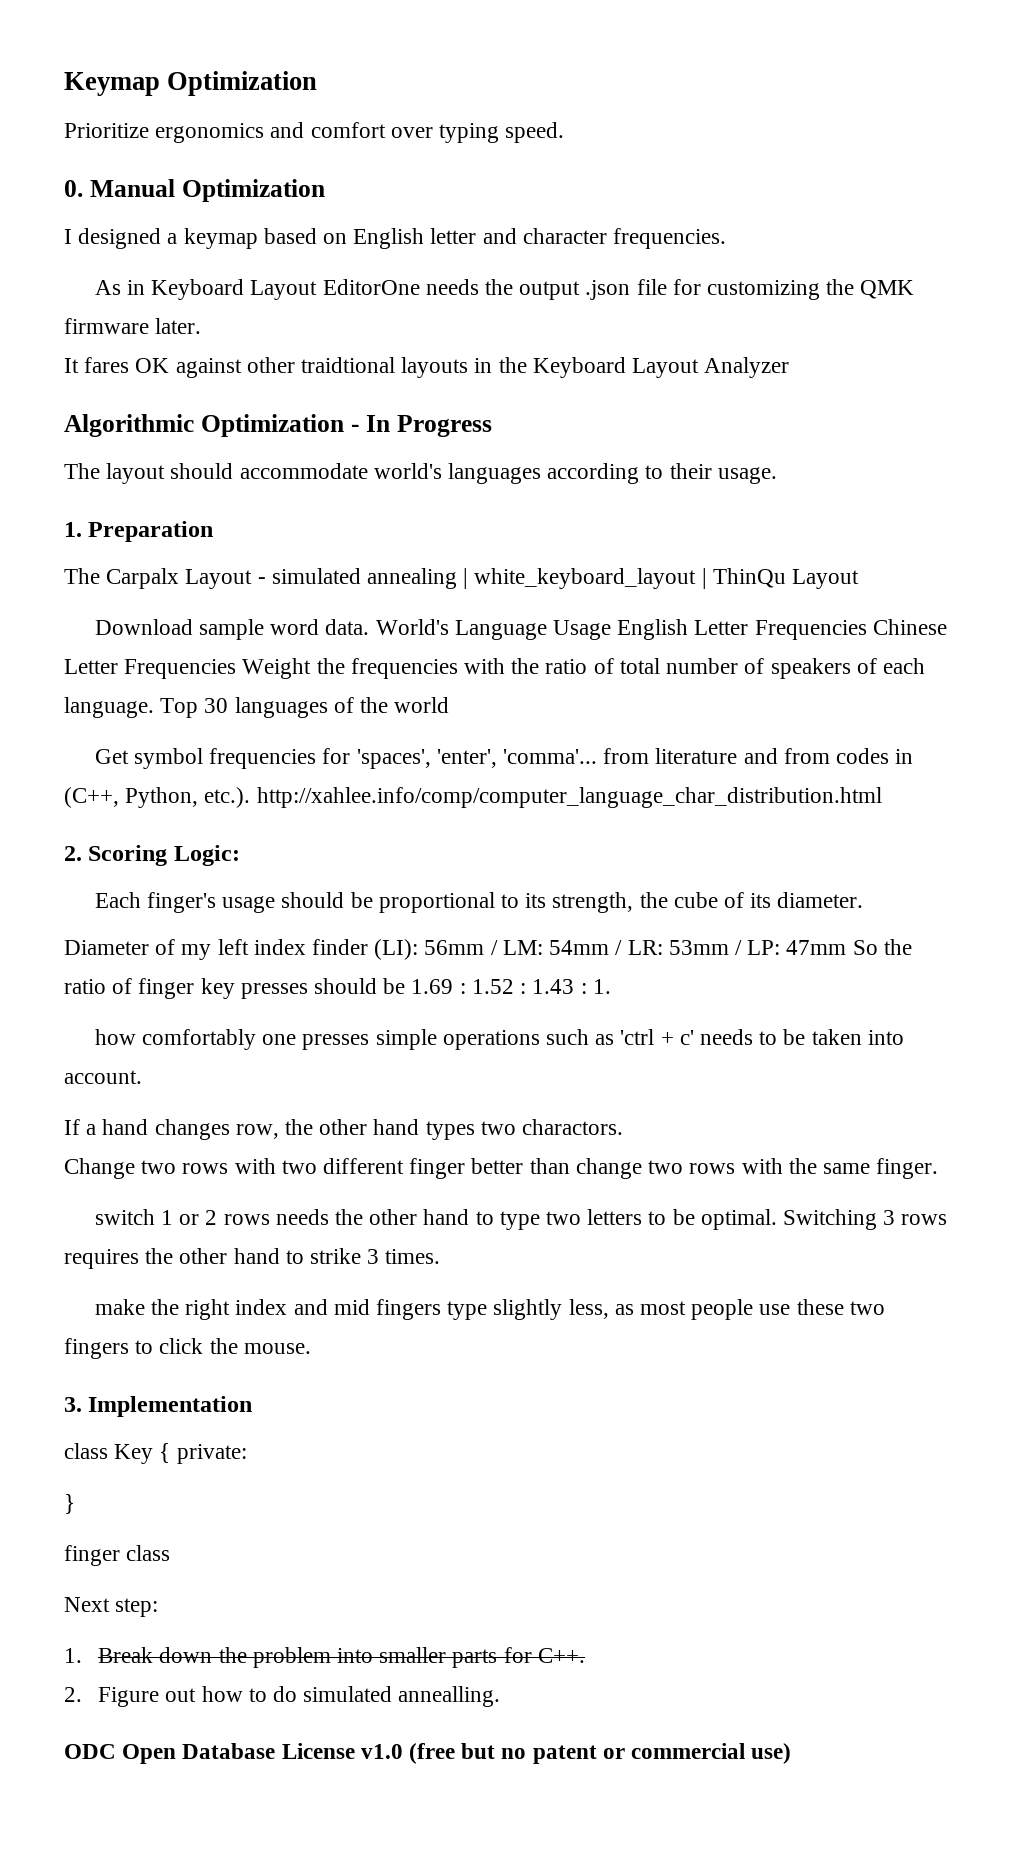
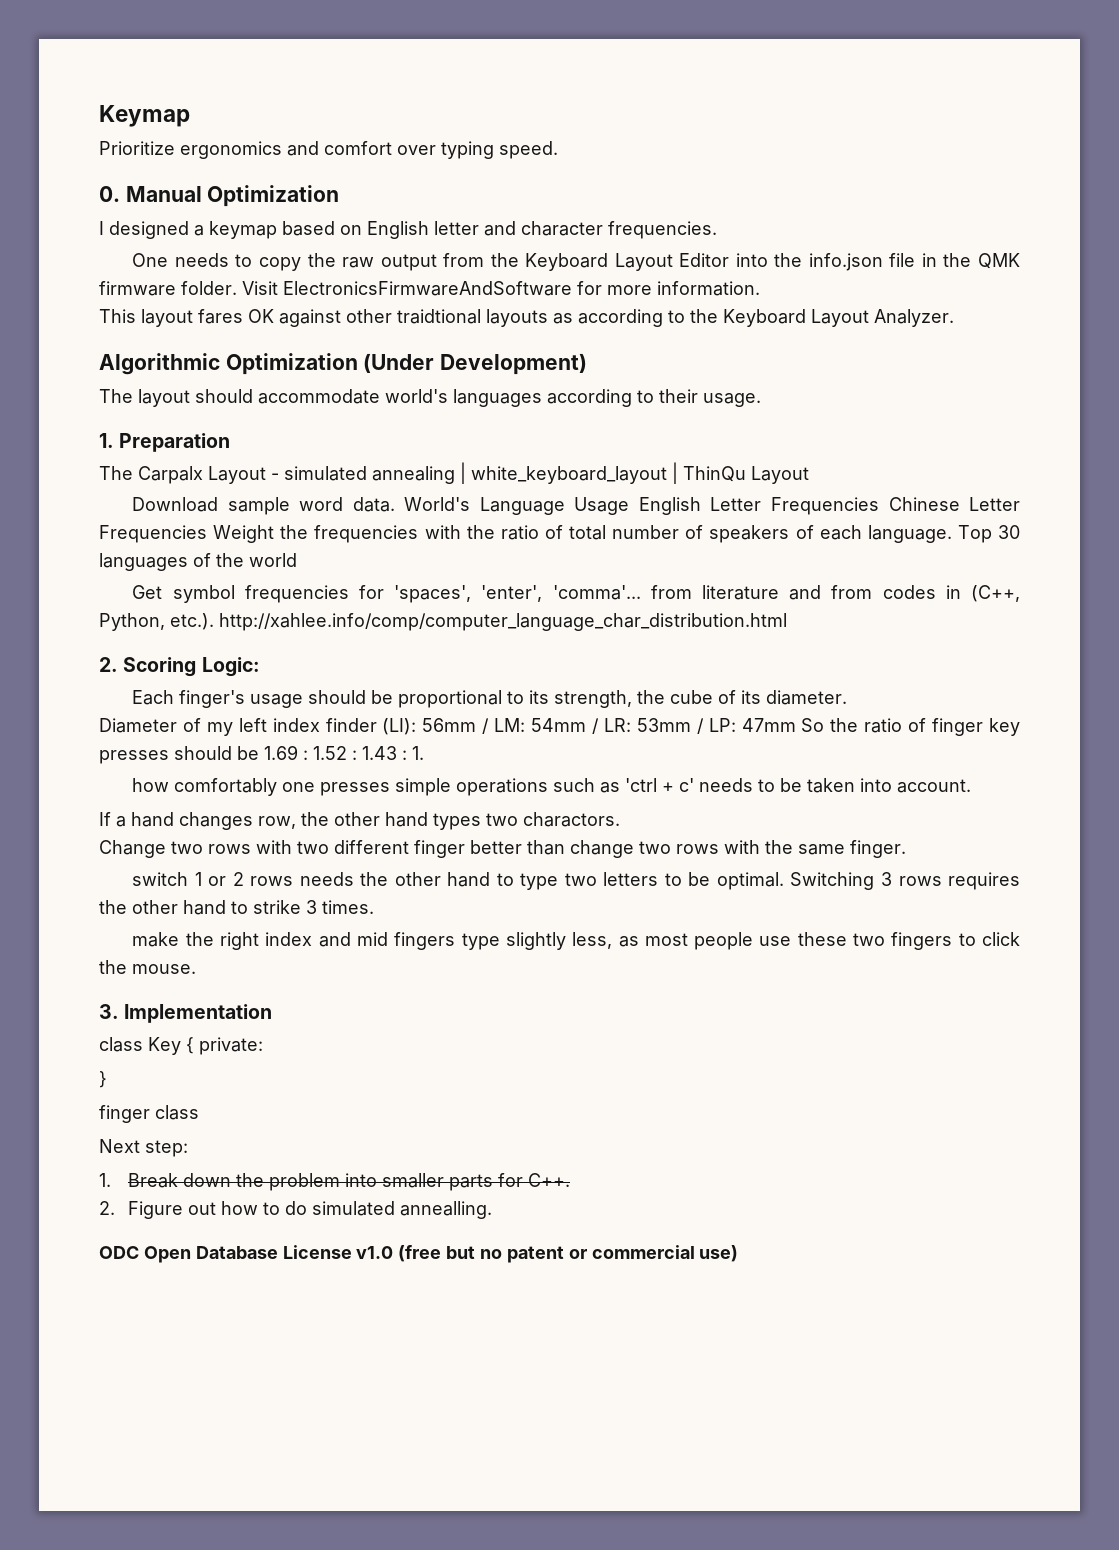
[167,71,318,96] Optimization -> (190, 116) none
[94,279,915,300] [64,318,202,334] [64,358,79,373] As in Keyboard Layout EditorOne needs the output .json file for customizing the QMK firmware later. // It -> [132,253,1020,271] [99,281,760,296] [99,309,193,327] One needs to copy the raw output from the Keyboard Layout Editor into the info.json file in the QMK firmware folder. Visit ElectronicsFirmwareAndSoftware for more information. // This layout
[474,357,790,378] in the Keyboard Layout Analyzer -> [553,309,954,327] as according to the Keyboard Layout Analyzer.
[350,415,492,437] - In Progress -> [363,353,588,375] (Under Development)

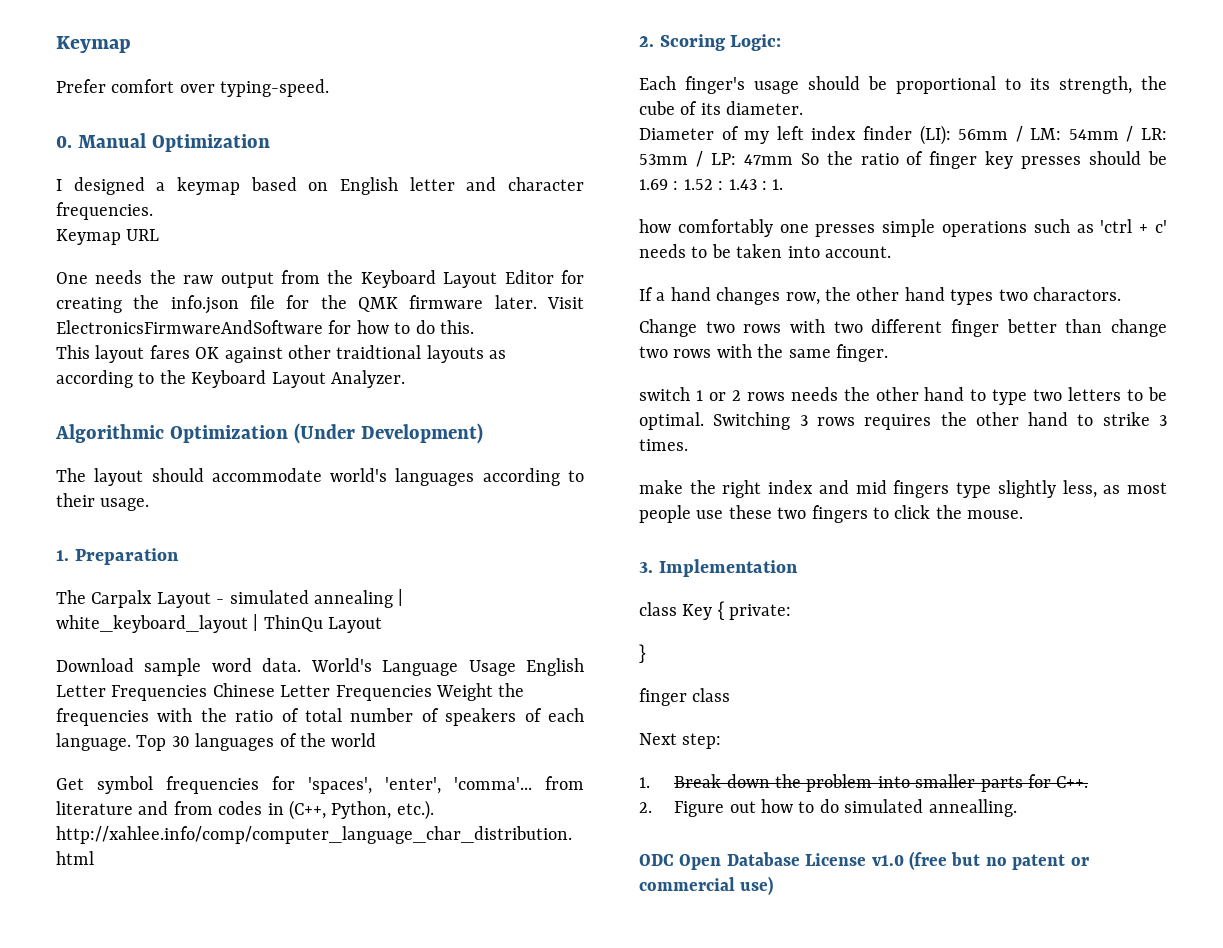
[99,141,558,159] Prioritize ergonomics and comfort over typing speed. -> [56,79,330,97] Prefer comfort over typing-speed.
(717, 230) none -> [56,229,160,245] // Keymap URL
[235,254,302,271] to copy -> (143, 277) none
[735,253,768,267] into -> [560,270,584,284] [56,297,122,313] for creating
[921,253,937,267] in -> [286,295,310,309] for
[181,281,237,295] folder. -> [494,295,537,309] later.
[607,281,760,296] more information. -> [356,320,474,334] how to do this.

